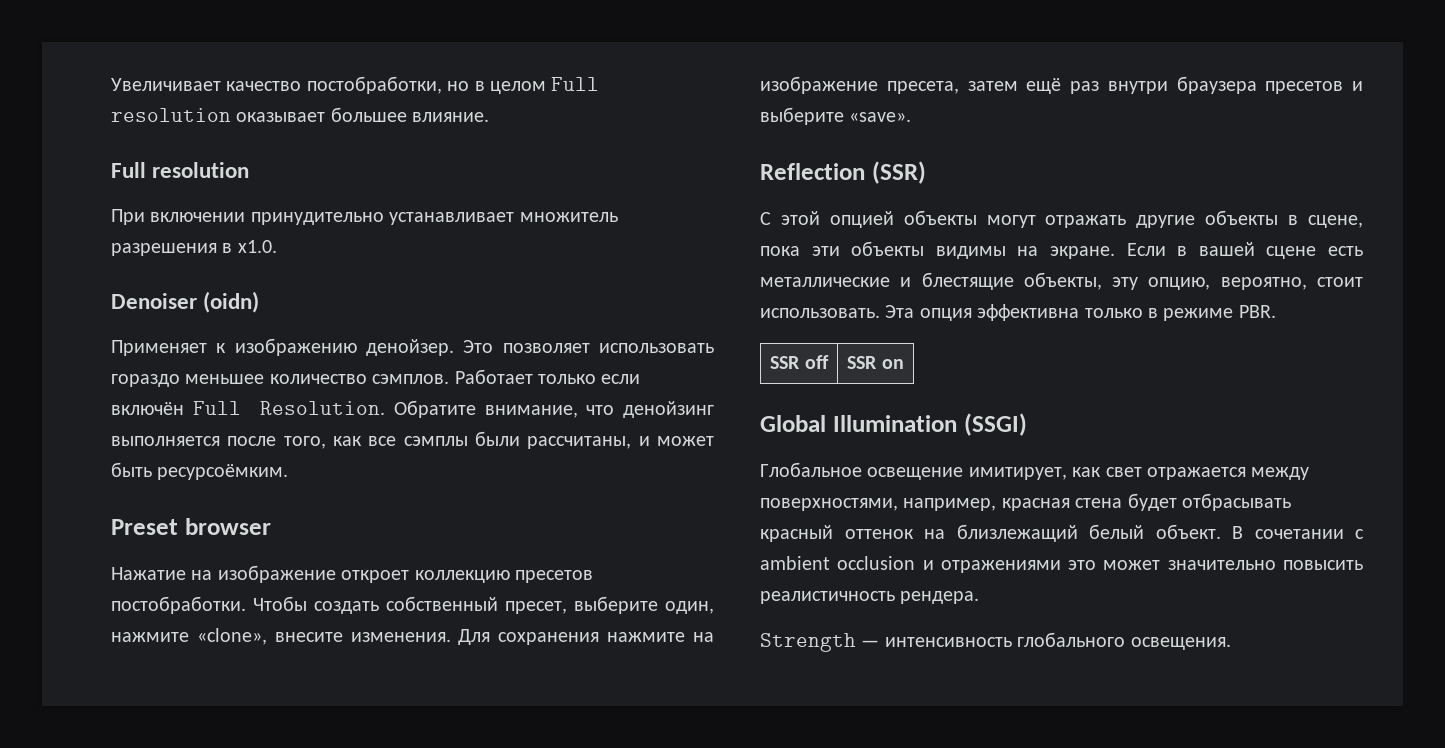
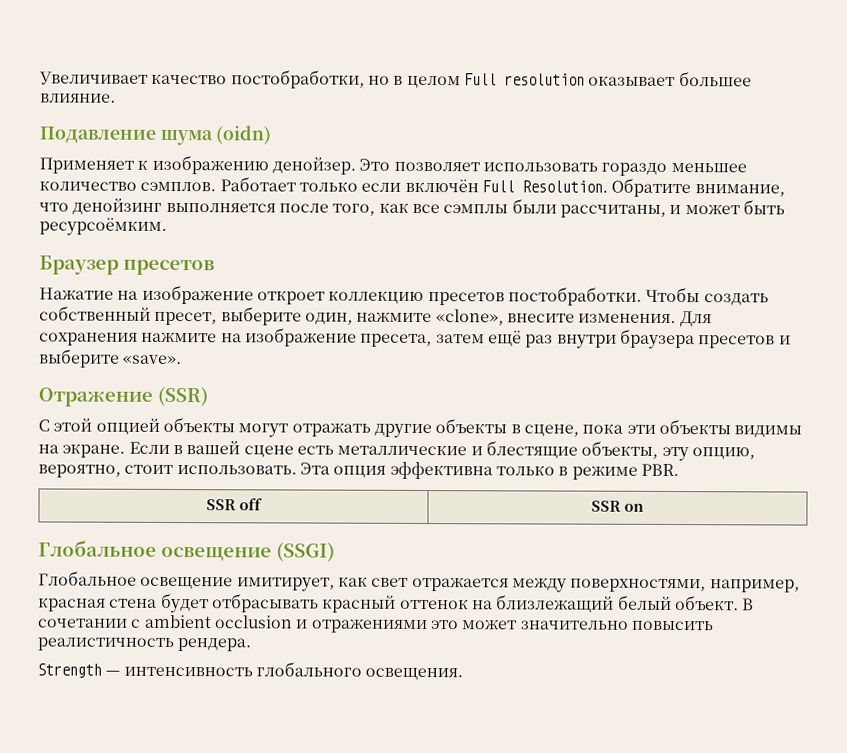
[111,162,250,178] [111,209,618,225] [111,240,277,256] [111,293,197,309] Full resolution // При включении принудительно устанавливает множитель разрешения в x1.0. // Denoiser -> [39,126,213,146] Подавление шума
[111,518,271,535] Preset browser -> [39,255,215,276] Браузер пресетов
[760,163,865,180] Reflection -> [38,387,153,407] Отражение
[760,415,957,432] Global Illumination -> [38,539,272,562] Глобальное освещение

